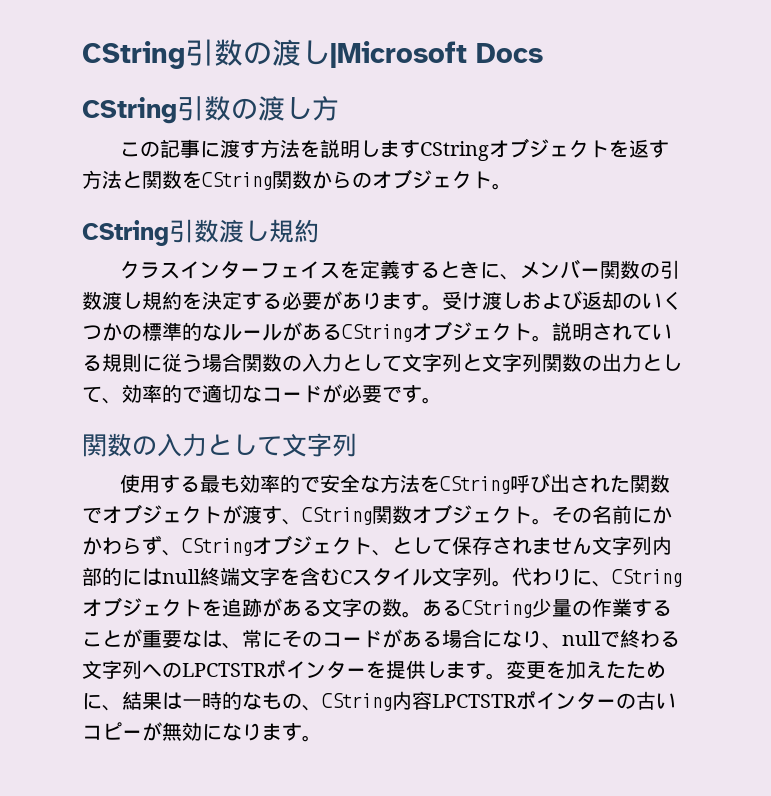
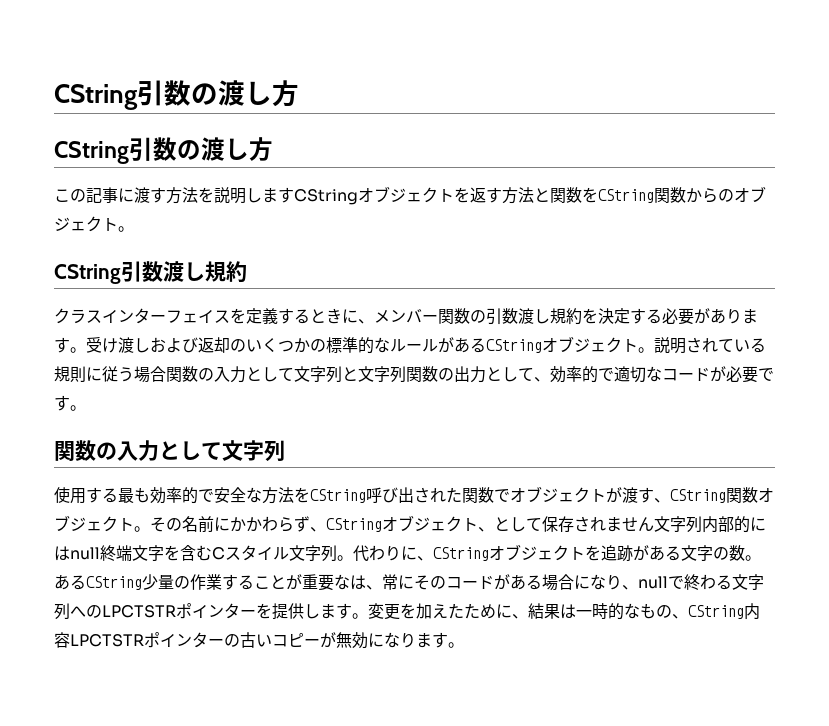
[82,39,543,69] CString引数の渡し|Microsoft Docs -> [54,80,299,110] CString引数の渡し方

